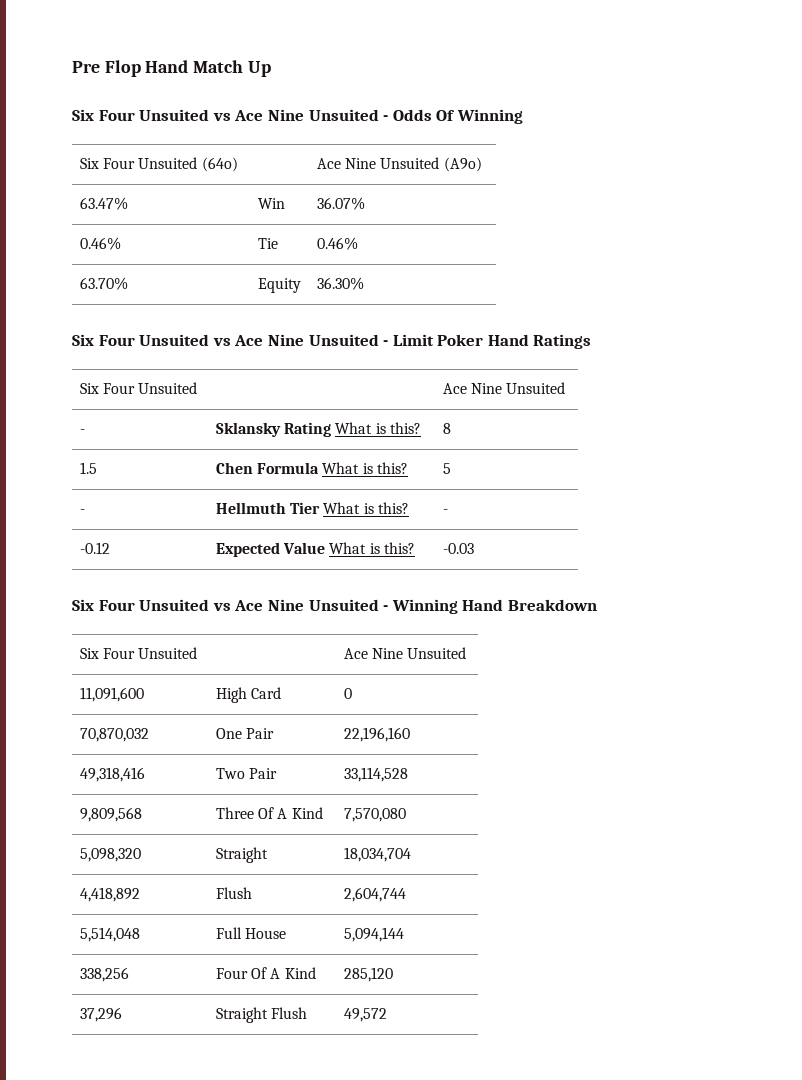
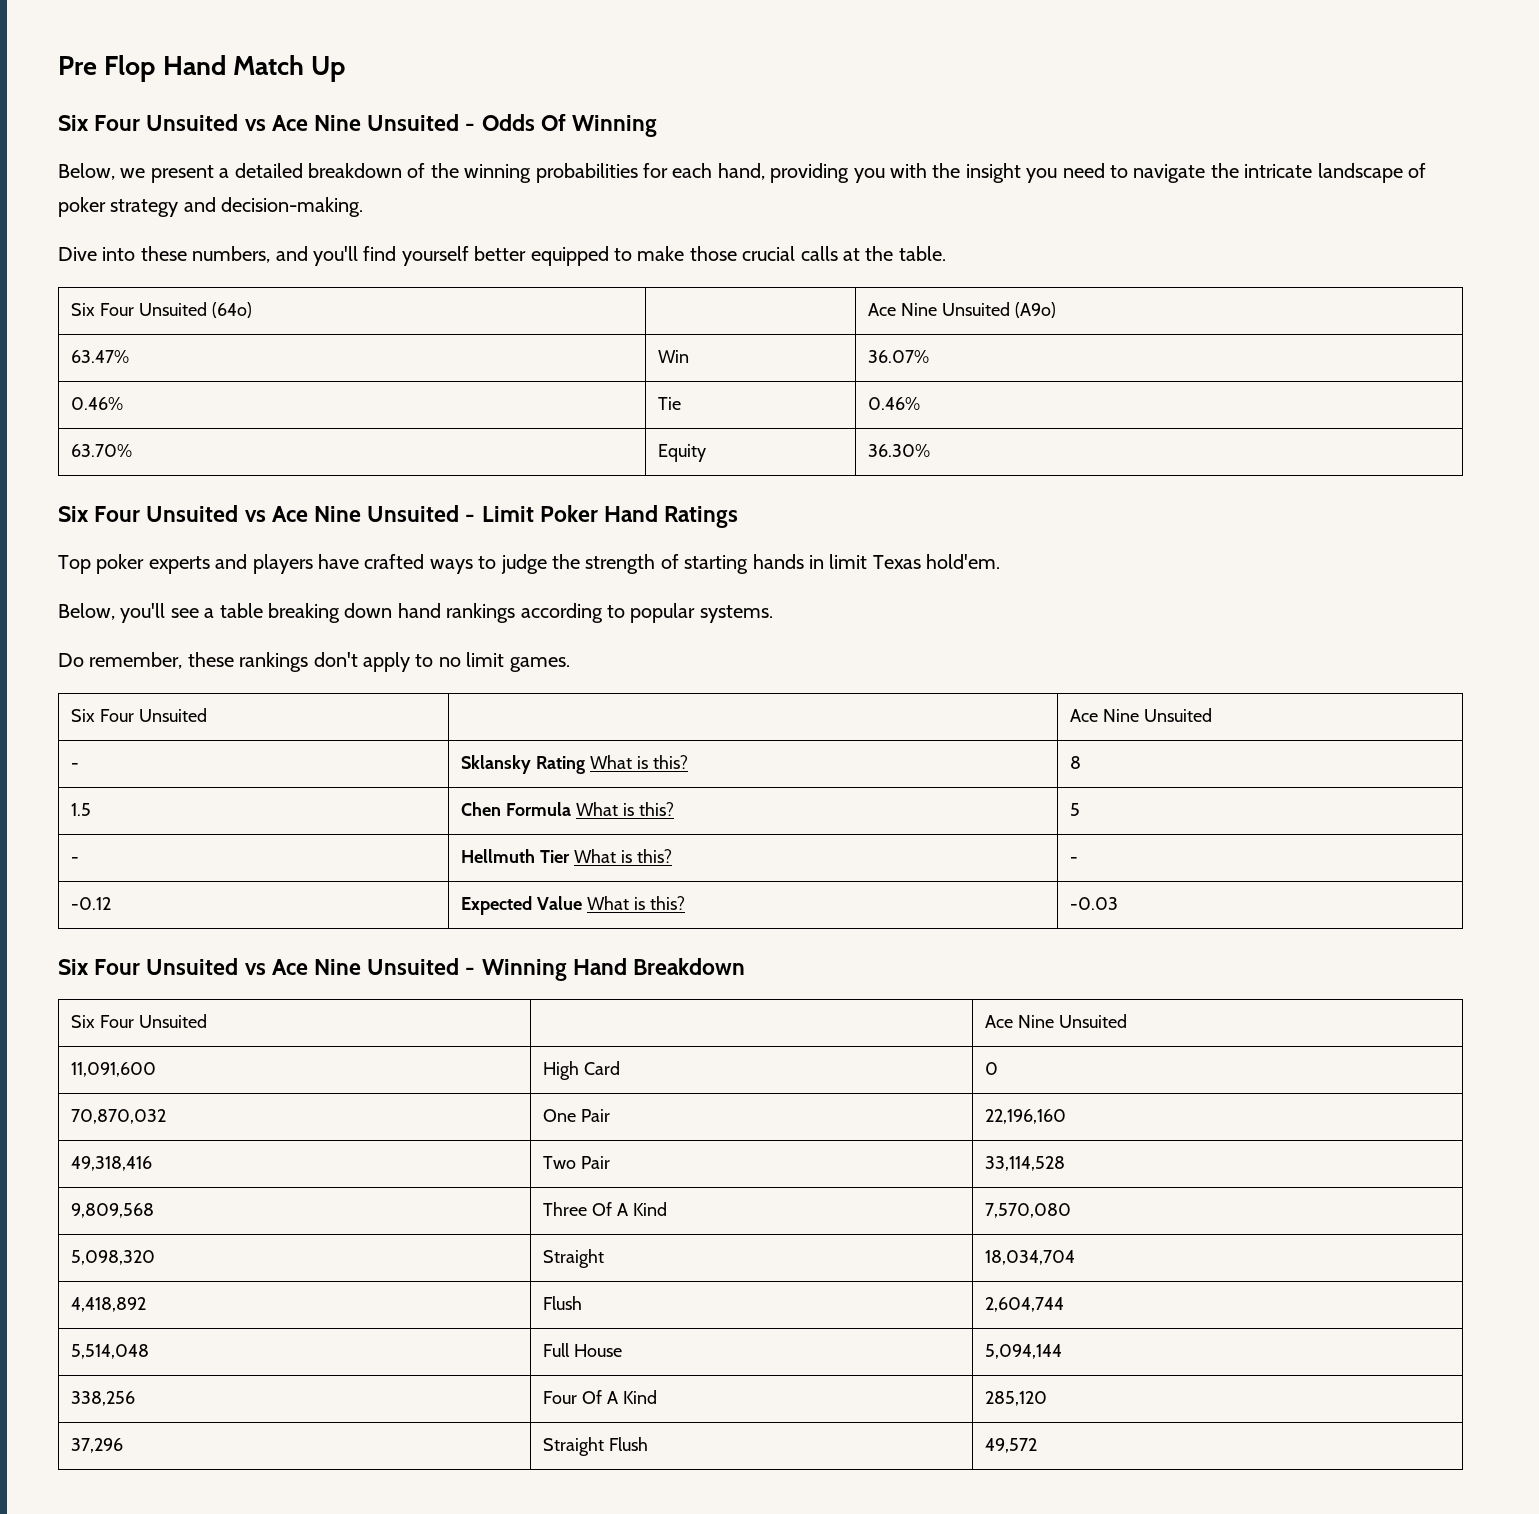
(523, 116) none -> [58,163,1427,183] [58,197,364,217] [58,246,946,266] // Below, we present a detailed breakdown of the winning probabilities for each hand, providing you with the insight you need to navigate the intricate landscape of poker strategy and decision-making. // Dive into these numbers, and you'll find yourself better equipped to make those crucial calls at the table.
(592, 341) none -> [58,554,1001,574] [58,603,773,623] [58,652,570,672] // Top poker experts and players have crafted ways to judge the strength of starting hands in limit Texas hold'em. // Below, you'll see a table breaking down hand rankings according to popular systems. // Do remember, these rankings don't apply to no limit games.

